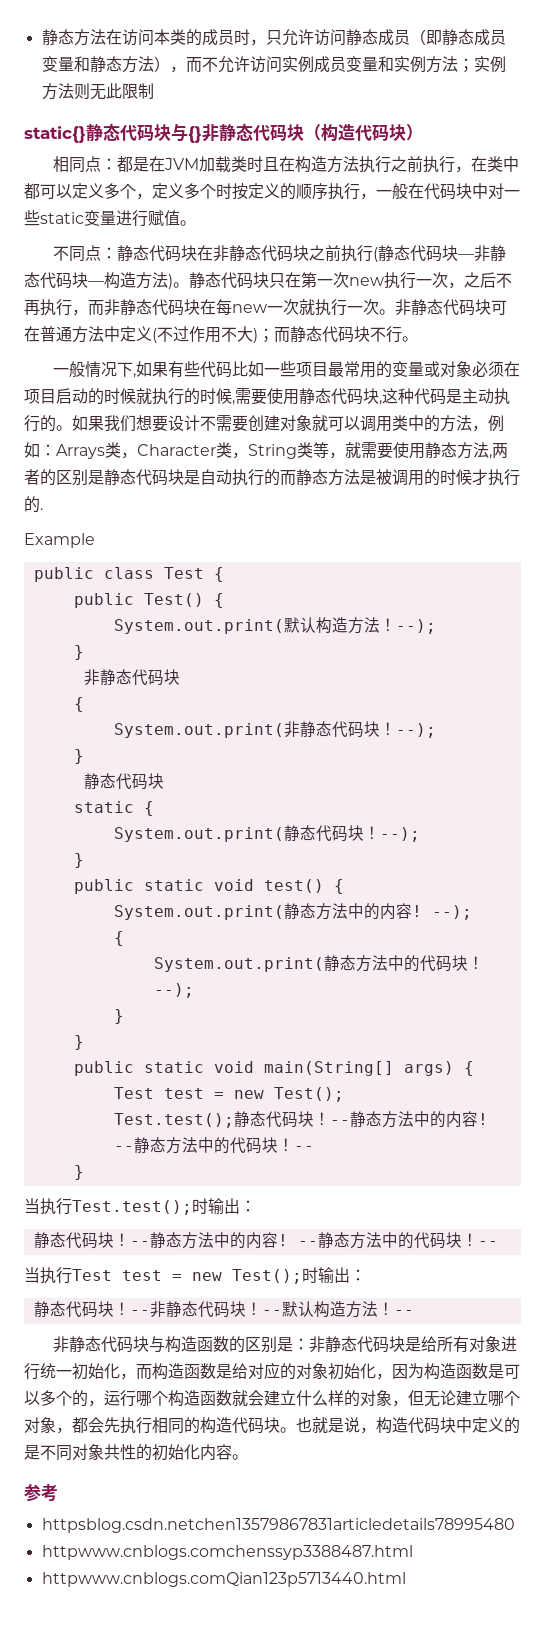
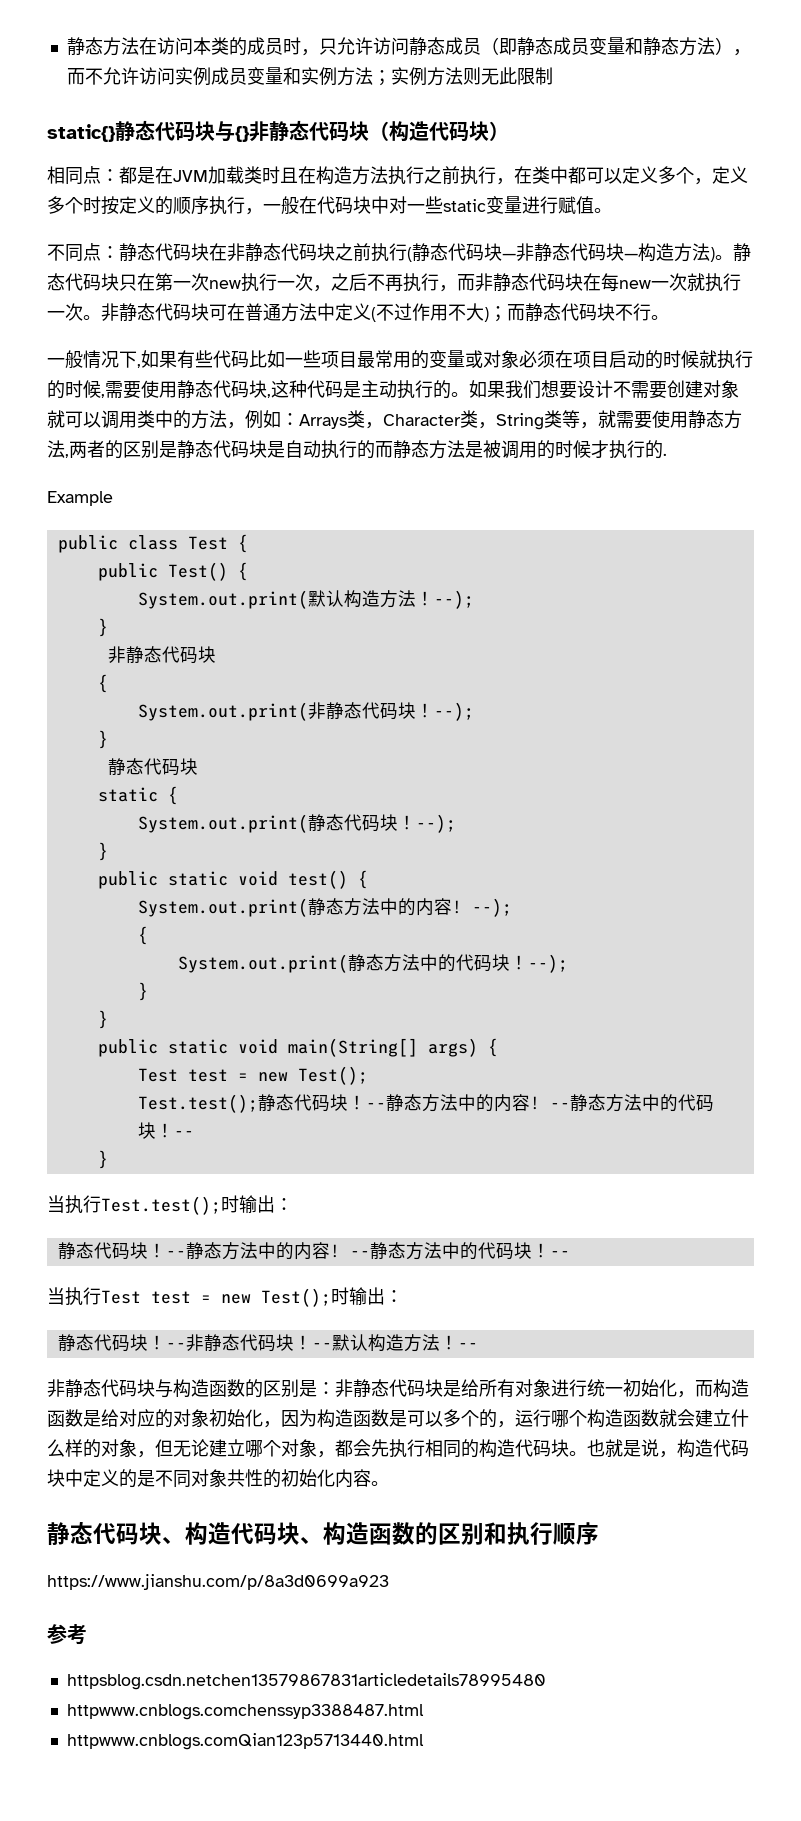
(248, 1457) none -> [47,1522,599,1546] [47,1574,389,1590] // 静态代码块、构造代码块、构造函数的区别和执行顺序 // https://www.jianshu.com/p/8a3d0699a923

